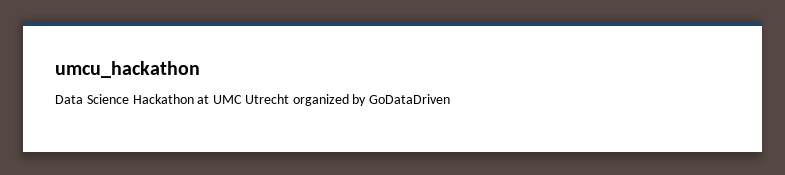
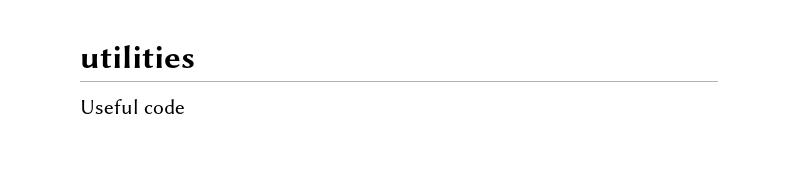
[55,61,200,78] [55,94,451,106] umcu_hackathon // Data Science Hackathon at UMC Utrecht organized by GoDataDriven -> [80,45,195,68] [80,99,185,114] utilities // Useful code

